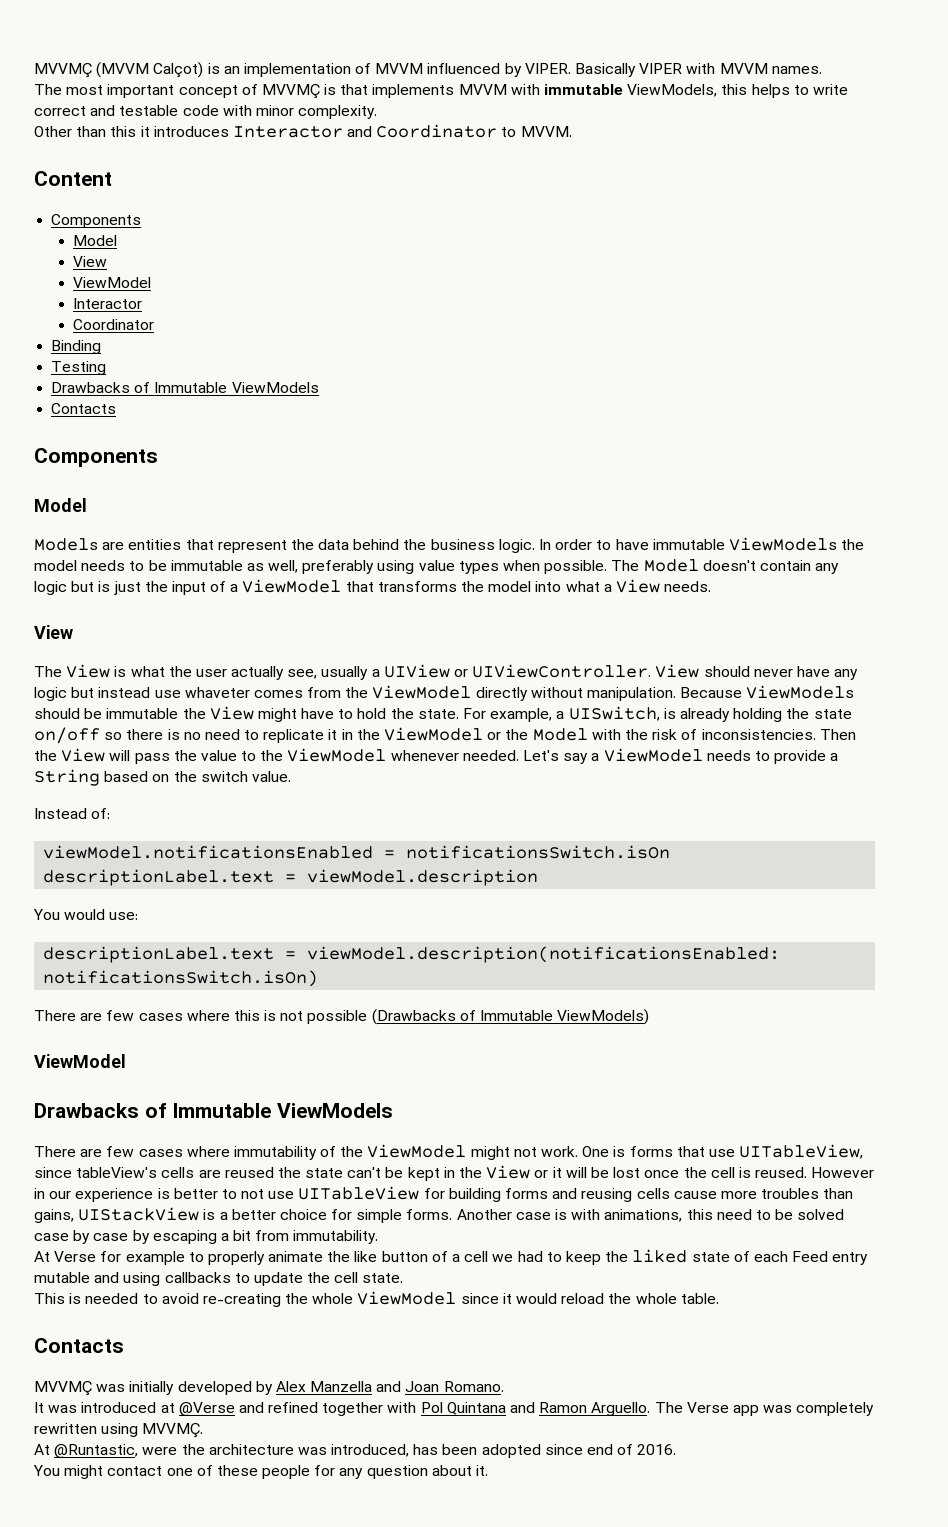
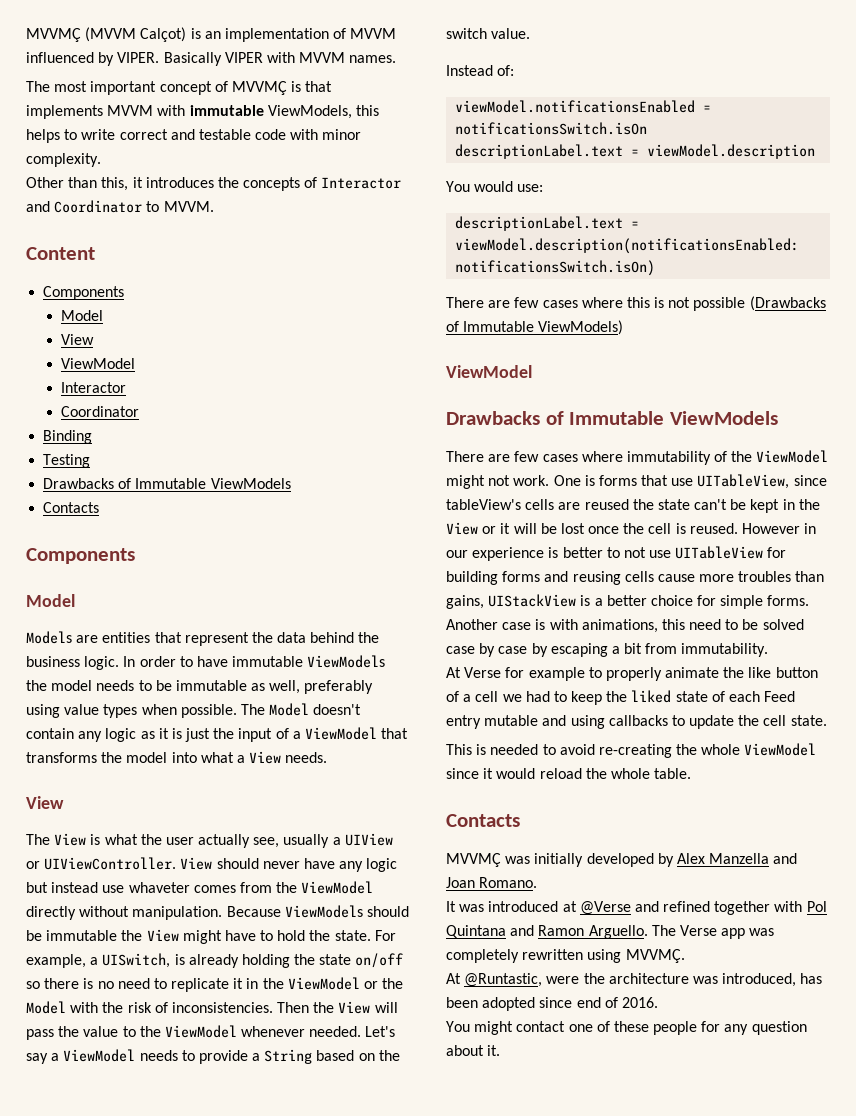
[110,126,137,137] this -> [101,177,129,191] this,
(229, 131) none -> [217,177,318,191] the concepts of
[71,581,95,592] but -> [140,728,169,739] as it

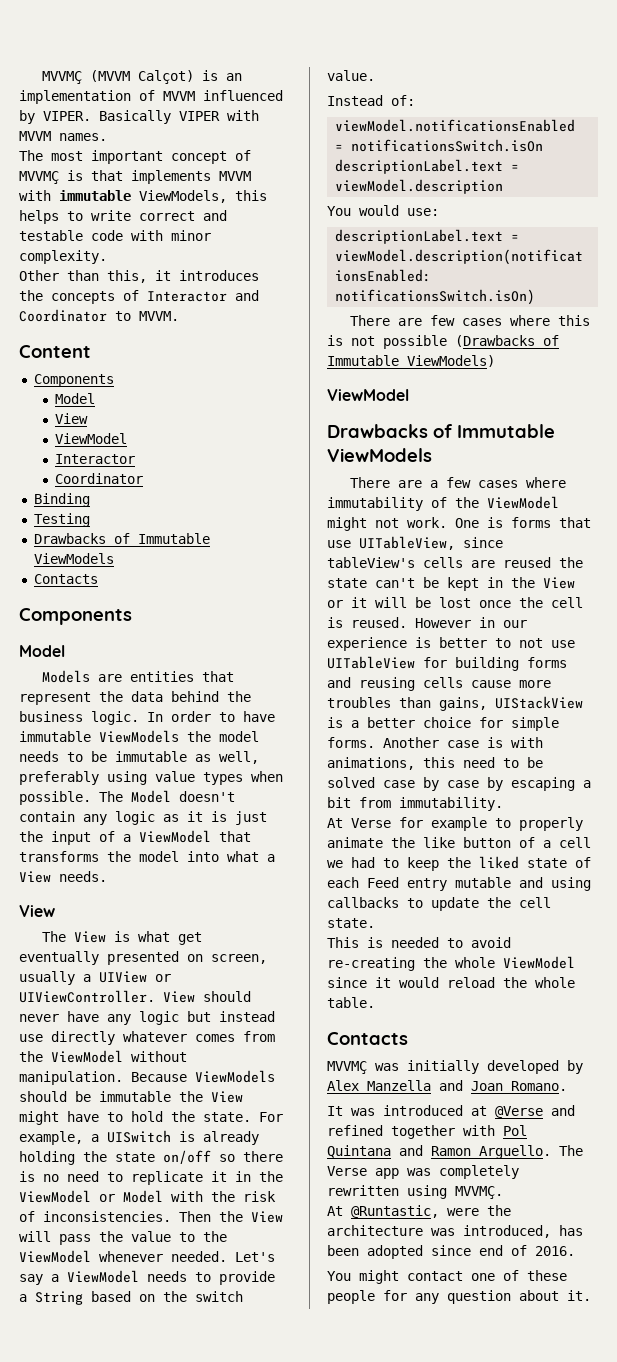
[140,834,280,848] the user actually see, -> [178,932,203,945] [19,951,267,965] get eventually presented on screen,
[128,882,190,893] whaveter -> [51,1031,187,1045] directly whatever
[26,906,76,920] directly -> (123, 1056) none
[102,953,171,968] UISwitch, -> [107,1130,171,1143] UISwitch
[382,978,404,989] the -> (115, 1198) none
(511, 458) none -> [430,480,439,488] a

